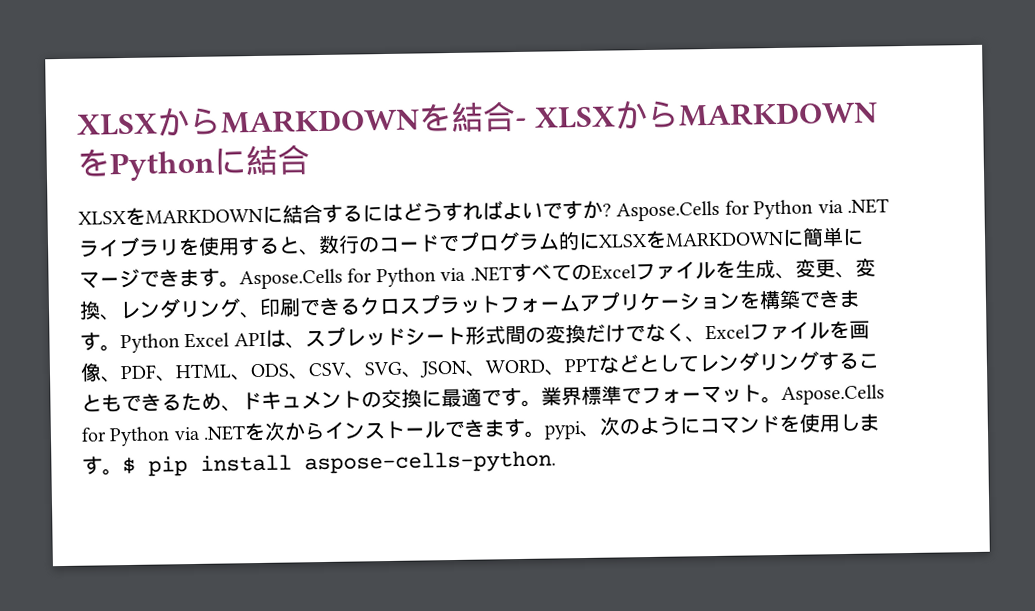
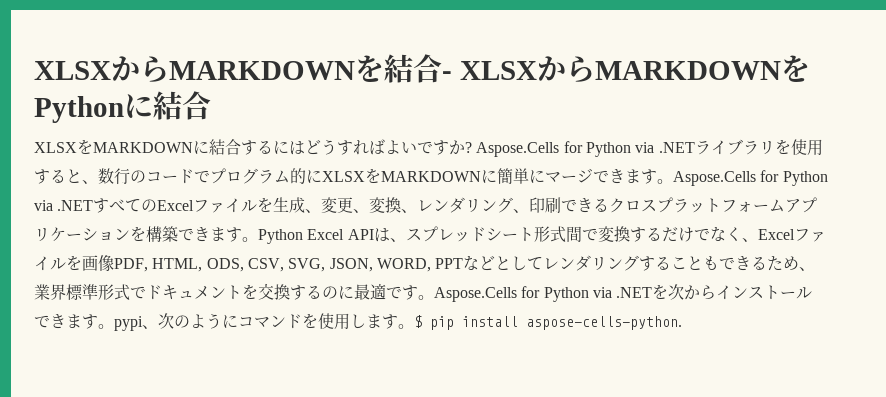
[524,323,586,344] の変換 -> [581,226,662,242] で変換する
[101,359,566,383] 、PDF、HTML、ODS、CSV、SVG、JSON、WORD、 -> [114,258,431,272] PDF, HTML, ODS, CSV, SVG, JSON, WORD,
[241,384,762,411] ドキュメントの交換に最適です。業界標準でフォーマット -> [34,283,418,300] 業界標準形式でドキュメントを交換するのに最適です

